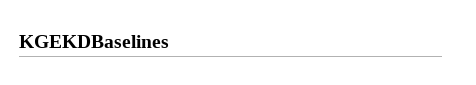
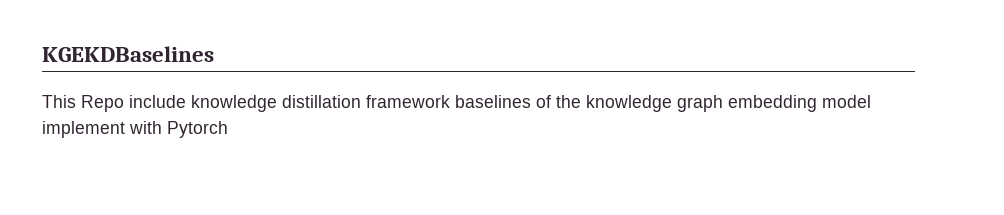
(169, 41) none -> [42,95,871,112] [42,121,228,138] // This Repo include knowledge distillation framework baselines of the knowledge graph embedding model implement with Pytorch

